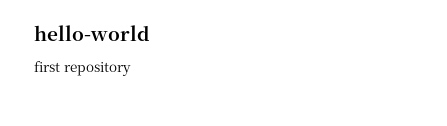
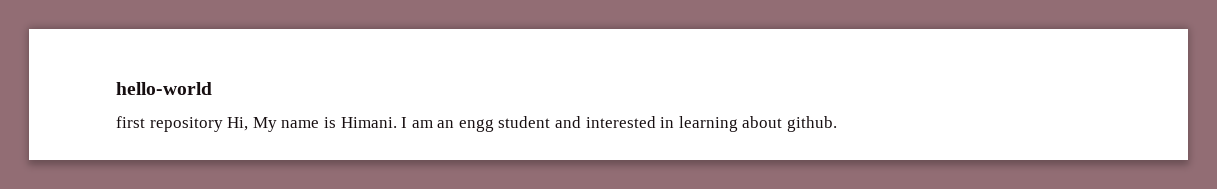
(131, 69) none -> [227,116,838,132] Hi, My name is Himani. I am an engg student and interested in learning about github.

